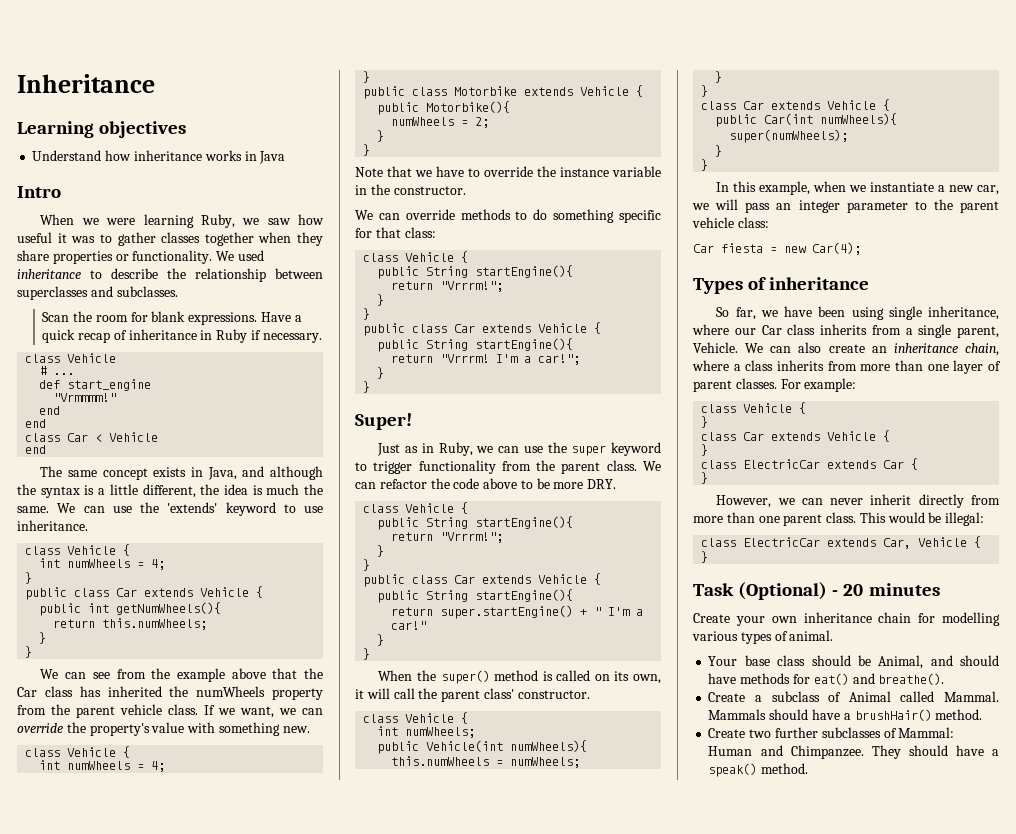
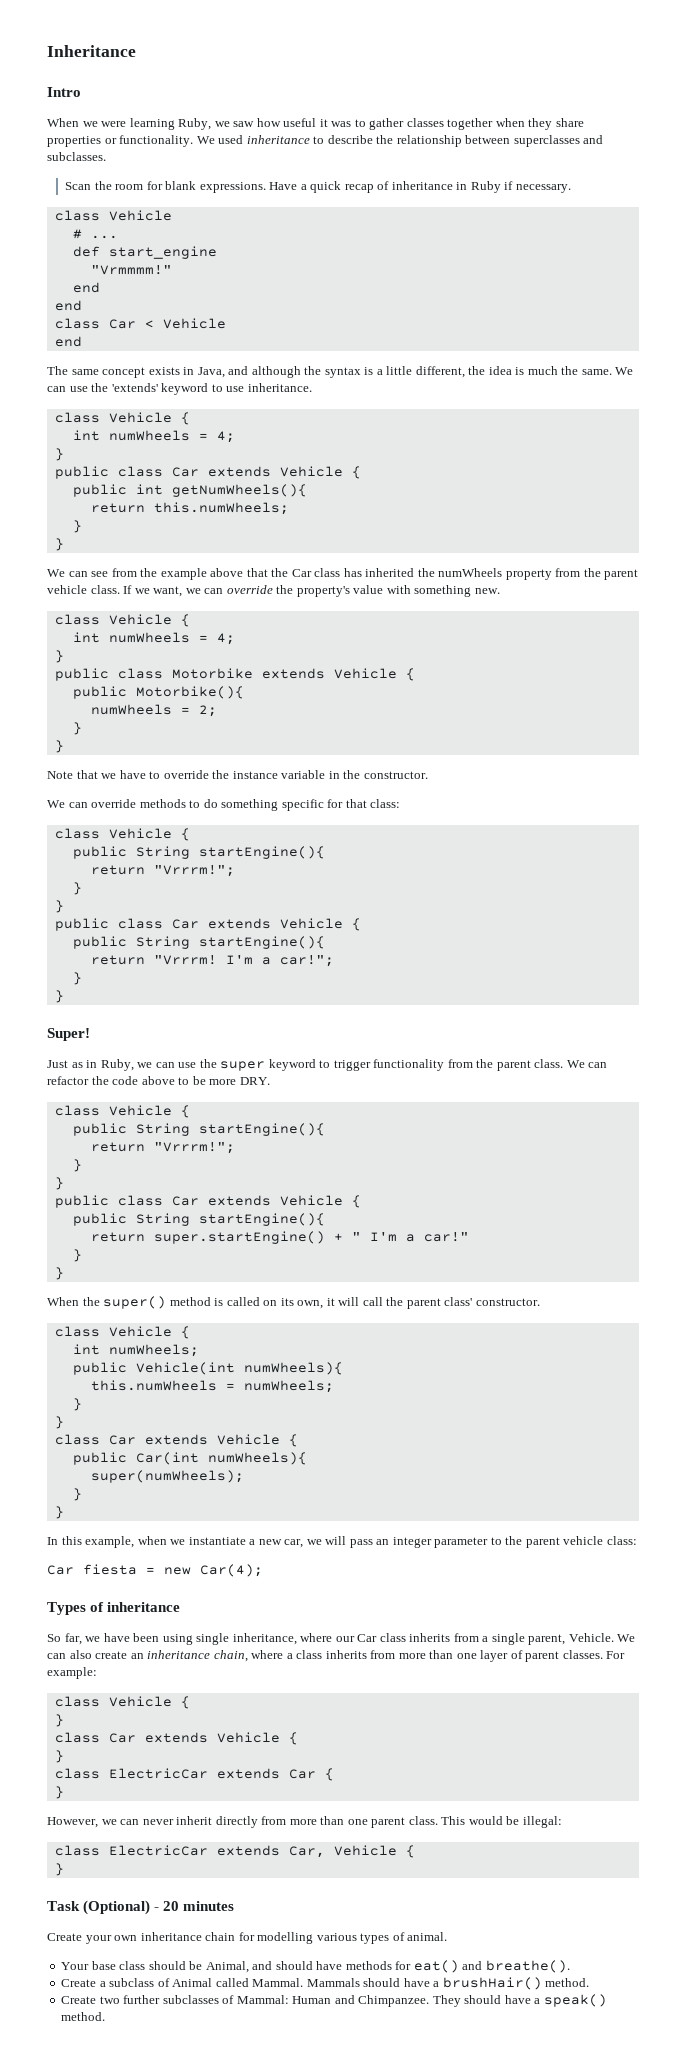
[17,121,187,138] [32,150,286,164] // Learning objectives // Understand how inheritance works in Java -> (136, 51) none

